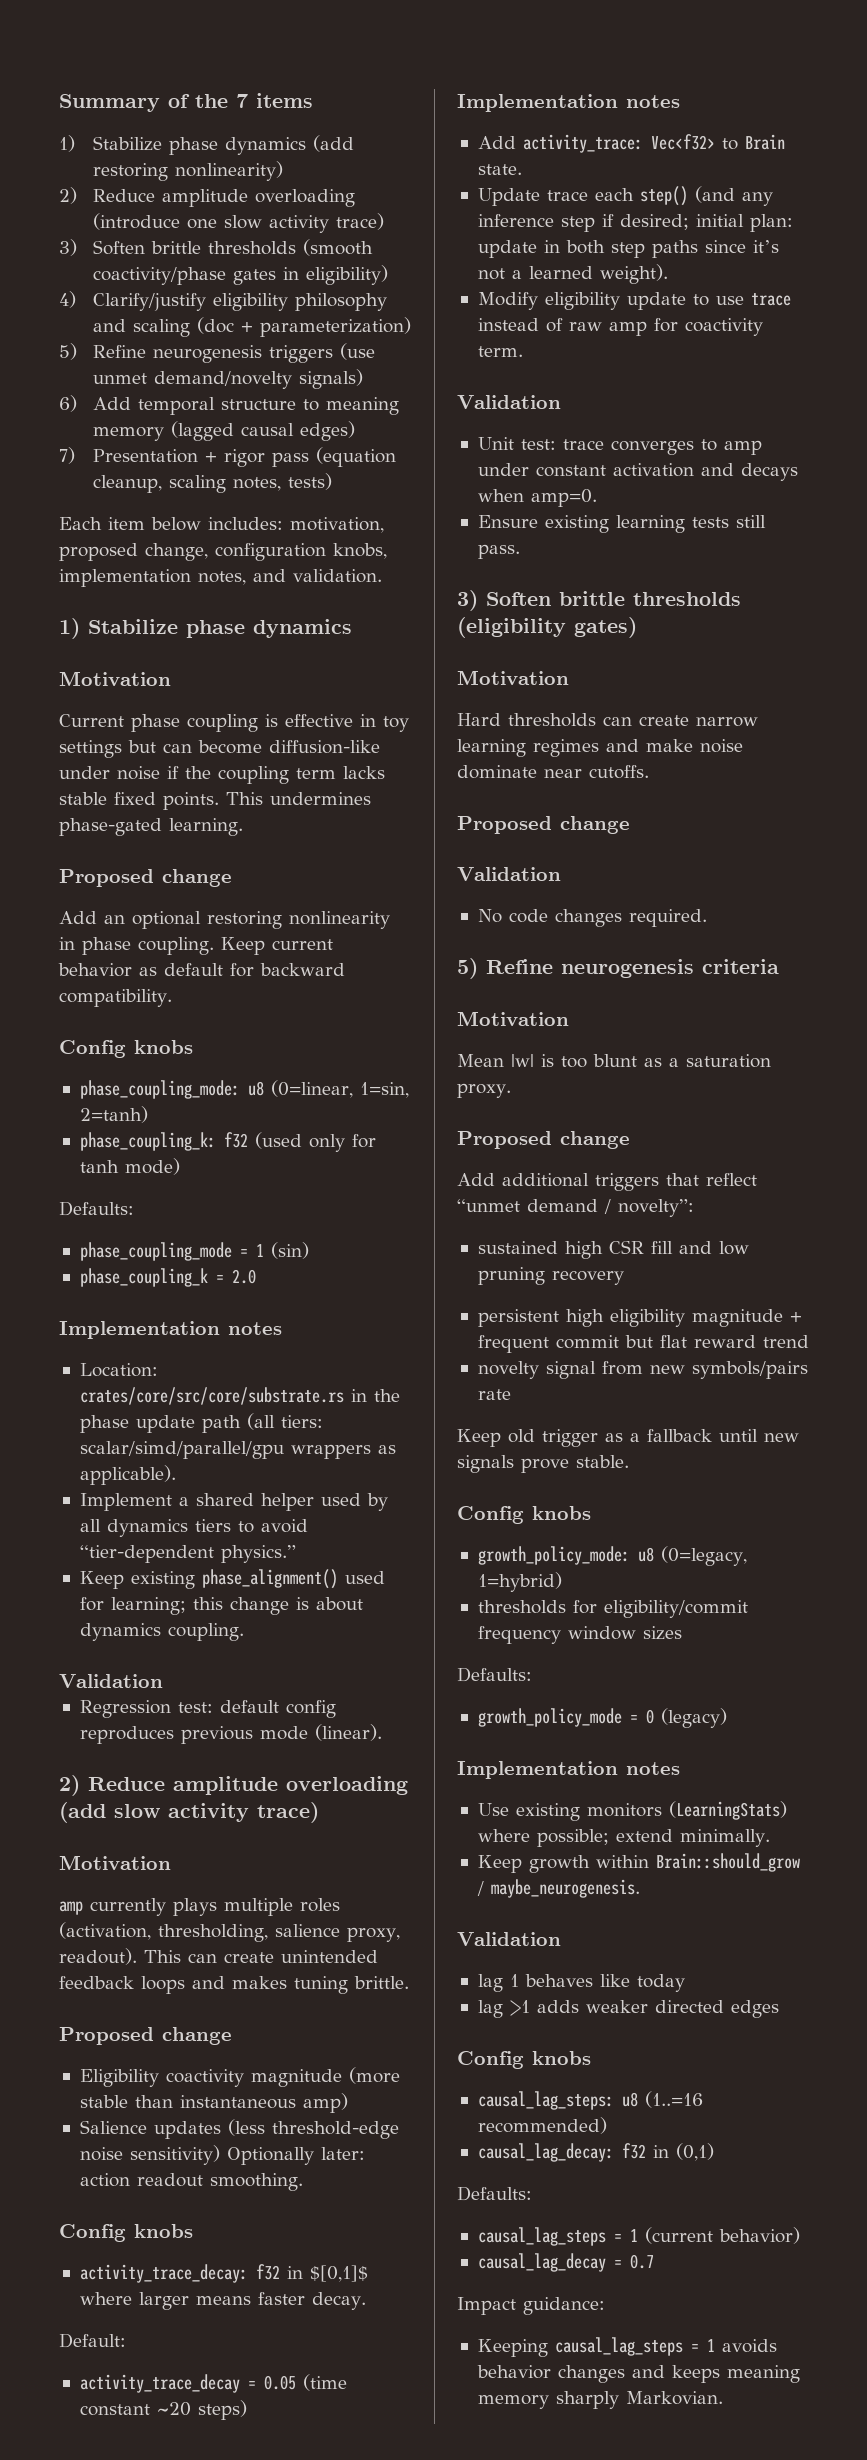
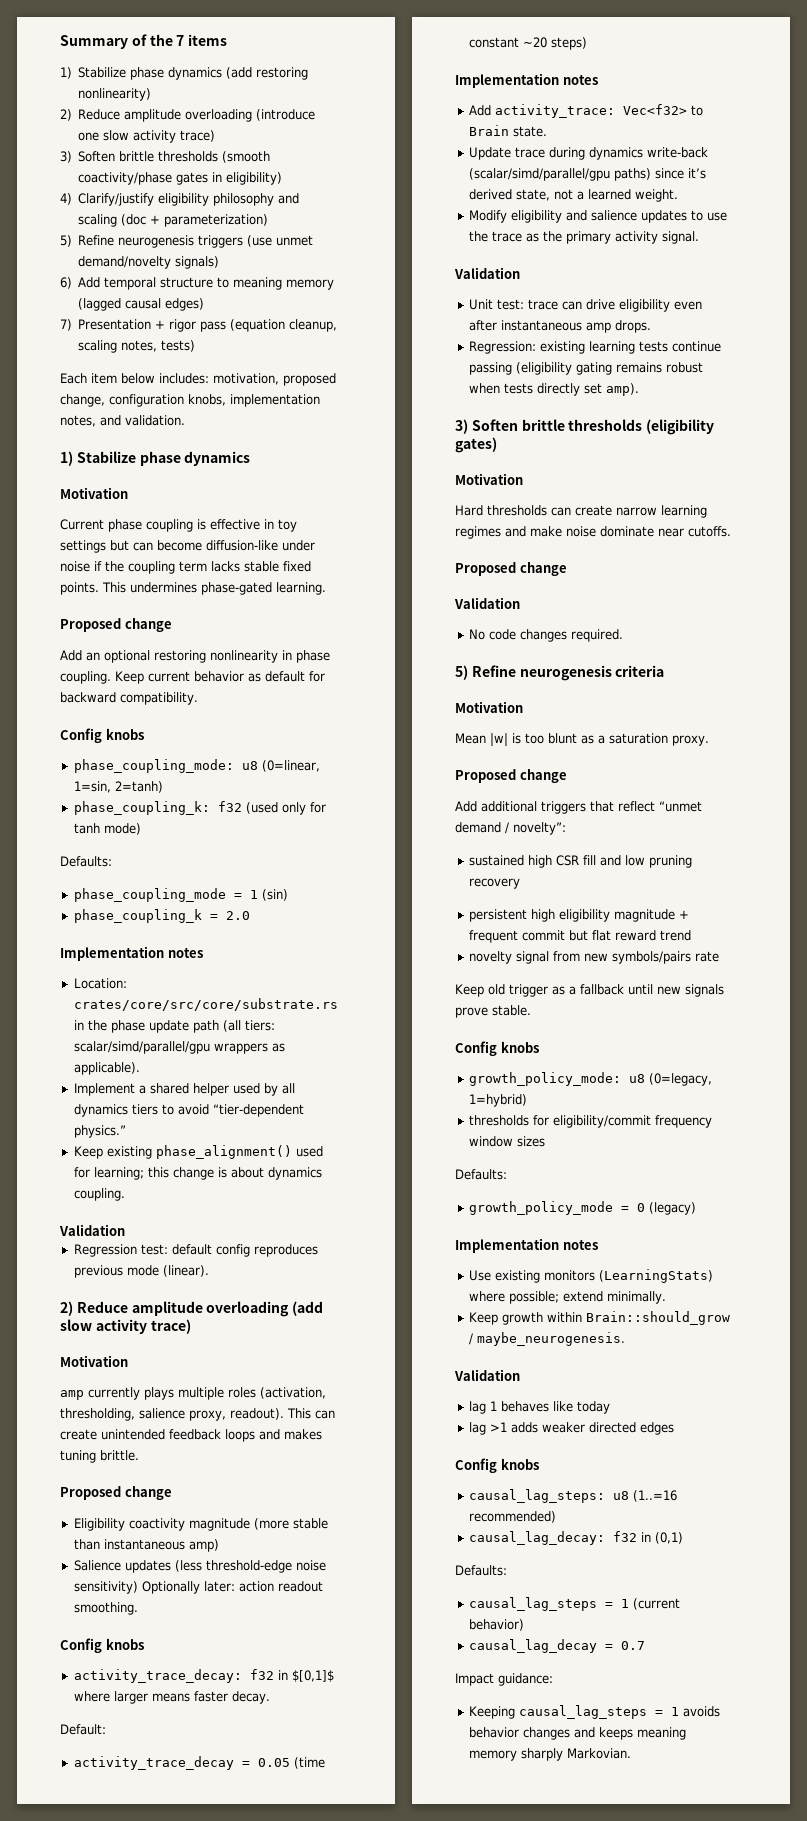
[594,186,773,206] [477,214,793,232] [477,240,779,258] each step() (and any inference step if desired; initial plan: update in both step paths since it’s -> [548,147,708,160] [468,168,706,181] [468,189,550,201] during dynamics write-back (scalar/simd/parallel/gpu paths) since it’s derived state,
[599,264,668,284] weight). -> [634,189,678,202] weight.
[626,292,791,310] [477,318,763,336] [477,346,523,357] [457,395,561,409] [477,437,762,455] [477,463,798,481] [477,489,597,507] [477,515,766,533] [477,544,520,559] update to use trace instead of raw amp for coactivity term. // Validation // Unit test: trace converges to amp under constant activation and decays when amp=0. // Ensure existing learning tests still pass. -> [565,210,727,223] [468,231,699,244] [454,267,520,279] [468,299,702,312] [468,320,651,333] [468,341,721,354] [468,362,703,375] [468,383,639,396] and salience updates to use the trace as the primary activity signal. // Validation // Unit test: trace can drive eligibility even after instantaneous amp drops. // Regression: existing learning tests continue passing (eligibility gating remains robust when tests directly set amp).

